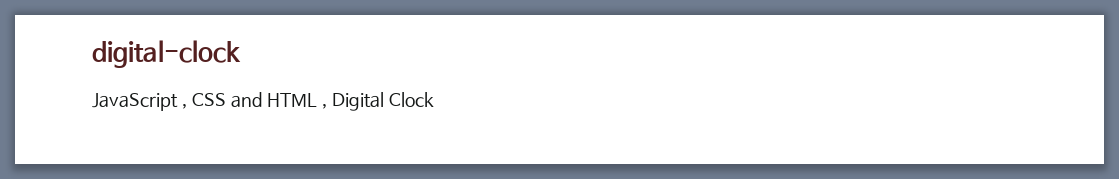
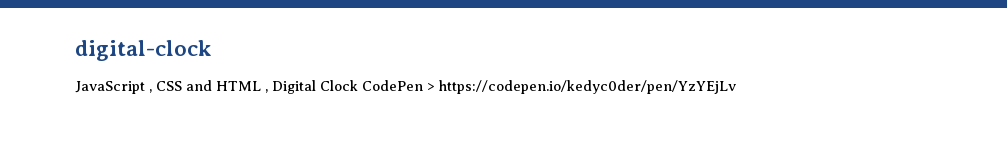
(435, 99) none -> [362,80,736,94] CodePen > https://codepen.io/kedyc0der/pen/YzYEjLv

